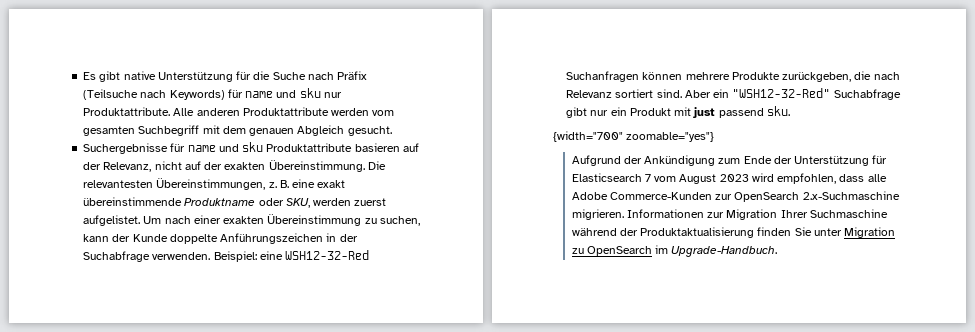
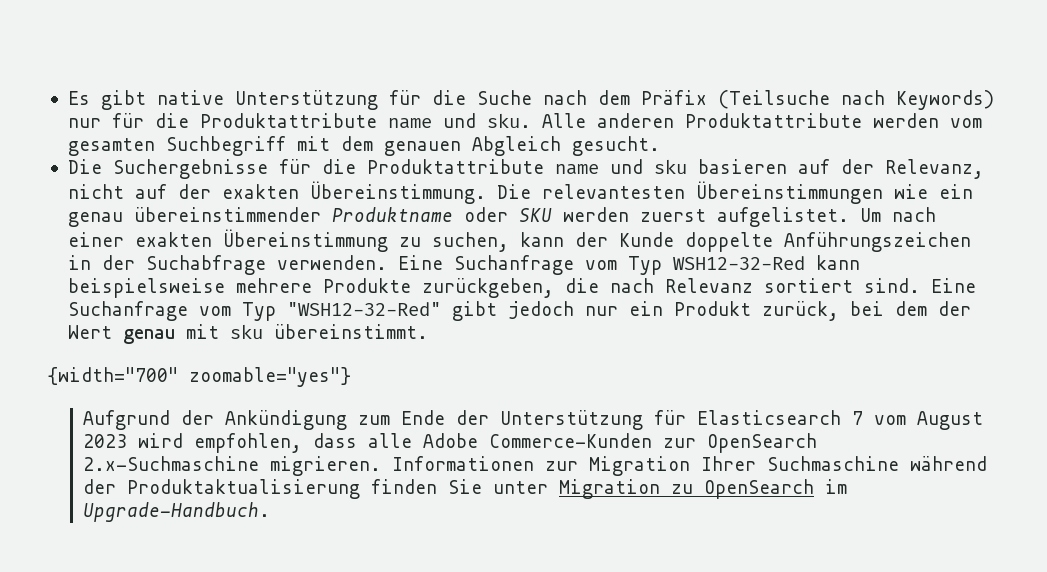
(334, 76) none -> [597,90,630,105] dem
[227,88,342,98] [83,107,171,116] für name und sku nur Produktattribute. -> [67,113,531,129] nur für die Produktattribute name und sku.
(392, 131) none -> [67,159,102,174] Die
[187,142,353,152] name und sku Produktattribute -> [321,159,687,175] die Produktattribute name und sku
[156,178,346,190] [83,197,183,206] Übereinstimmungen, z. B. eine exakt übereinstimmende -> [695,181,973,204] [67,207,321,227] Übereinstimmungen wie ein genau übereinstimmender
[285,198,310,208] SKU, -> [518,208,552,222] SKU
[213,250,370,262] [566,71,683,82] Beispiel: eine WSH12-32-Red Suchanfragen können -> [397,255,860,275] [67,278,225,298] Eine Suchanfrage vom Typ WSH12-32-Red kann beispielsweise
[684,88,901,100] [566,106,790,118] Aber ein "WSH12-32-Red" Suchabfrage gibt nur ein Produkt mit just passend sku. -> [930,278,976,293] [67,301,971,321] [67,324,428,344] Eine Suchanfrage vom Typ "WSH12-32-Red" gibt jedoch nur ein Produkt zurück, bei dem der Wert genau mit sku übereinstimmt.

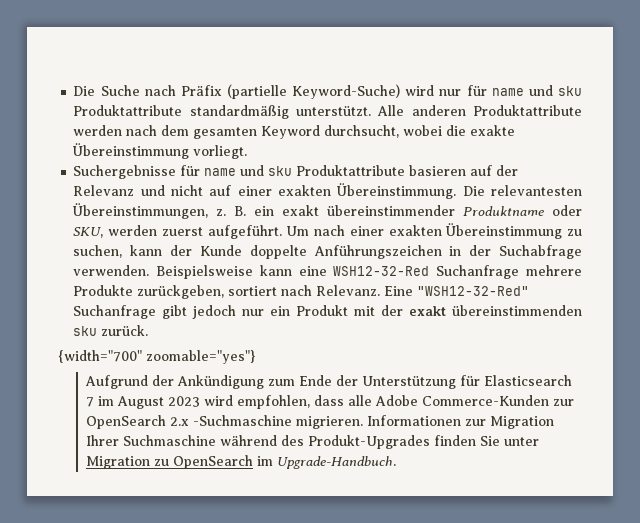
[67,90,994,110] [67,113,982,129] [67,136,660,156] [67,159,687,179] Es gibt native Unterstützung für die Suche nach dem Präfix (Teilsuche nach Keywords) nur für die Produktattribute name und sku. Alle anderen Produktattribute werden vom gesamten Suchbegriff mit dem genauen Abgleich gesucht. // Die Suchergebnisse für die Produktattribute name und sku -> [73,84,582,99] [73,105,582,119] [73,125,516,139] [72,143,248,159] [73,165,406,179] Die Suche nach Präfix (partielle Keyword-Suche) wird nur für name und sku Produktattribute standardmäßig unterstützt. Alle anderen Produktattribute werden nach dem gesamten Keyword durchsucht, wobei die exakte Übereinstimmung vorliegt. // Suchergebnisse für name und sku Produktattribute
[884,159,984,179] Relevanz, -> [73,185,165,196] Relevanz und
[177,184,211,199] der -> [237,186,272,196] einer
[695,181,973,204] [67,212,123,227] Übereinstimmungen wie ein genau -> [72,203,320,219] Übereinstimmungen, z. B. ein exakt
[518,208,552,222] SKU -> [73,227,104,238] SKU,
[716,207,849,227] aufgelistet. -> [207,225,282,239] aufgeführt.
[397,255,860,275] [67,278,976,298] [67,301,441,321] Eine Suchanfrage vom Typ WSH12-32-Red kann beispielsweise mehrere Produkte zurückgeben, die nach Relevanz sortiert sind. Eine Suchanfrage vom Typ "WSH12-32-Red" -> [156,265,582,279] [73,285,530,299] [73,305,157,319] Beispielsweise kann eine WSH12-32-Red Suchanfrage mehrere Produkte zurückgeben, sortiert nach Relevanz. Eine "WSH12-32-Red" Suchanfrage
[761,301,971,321] [67,324,428,344] zurück, bei dem der Wert genau mit sku übereinstimmt. -> [354,305,582,316] [73,325,149,336] mit der exakt übereinstimmenden sku zurück.
[874,415,907,425] vom -> [97,396,114,406] im
[83,456,260,471] 2.x-Suchmaschine -> [169,415,292,426] 2.x -Suchmaschine
[83,479,361,499] der Produktaktualisierung -> [280,435,430,449] des Produkt-Upgrades

